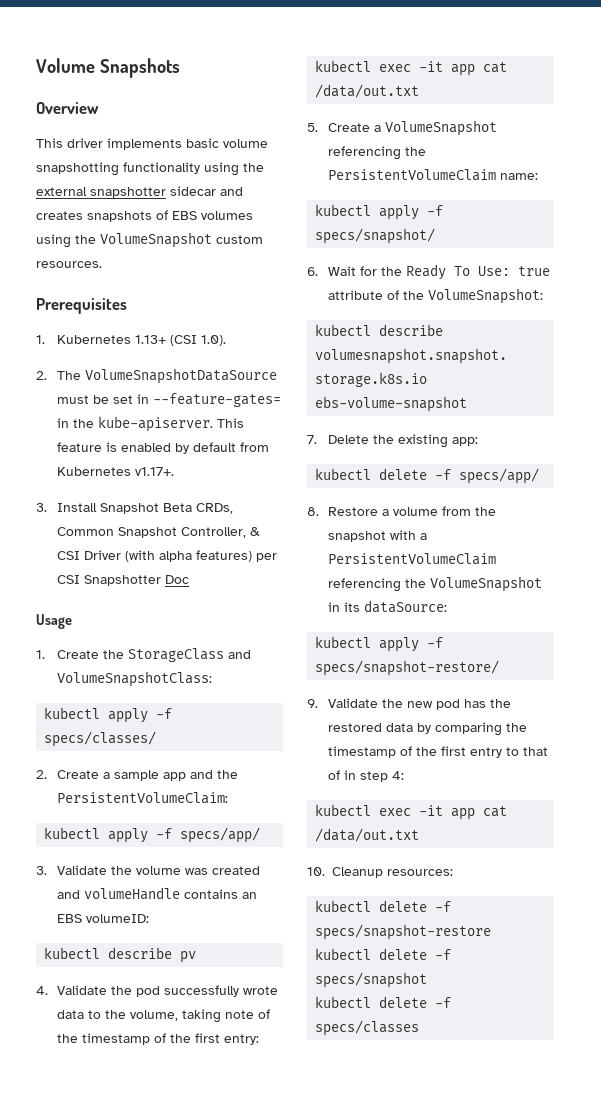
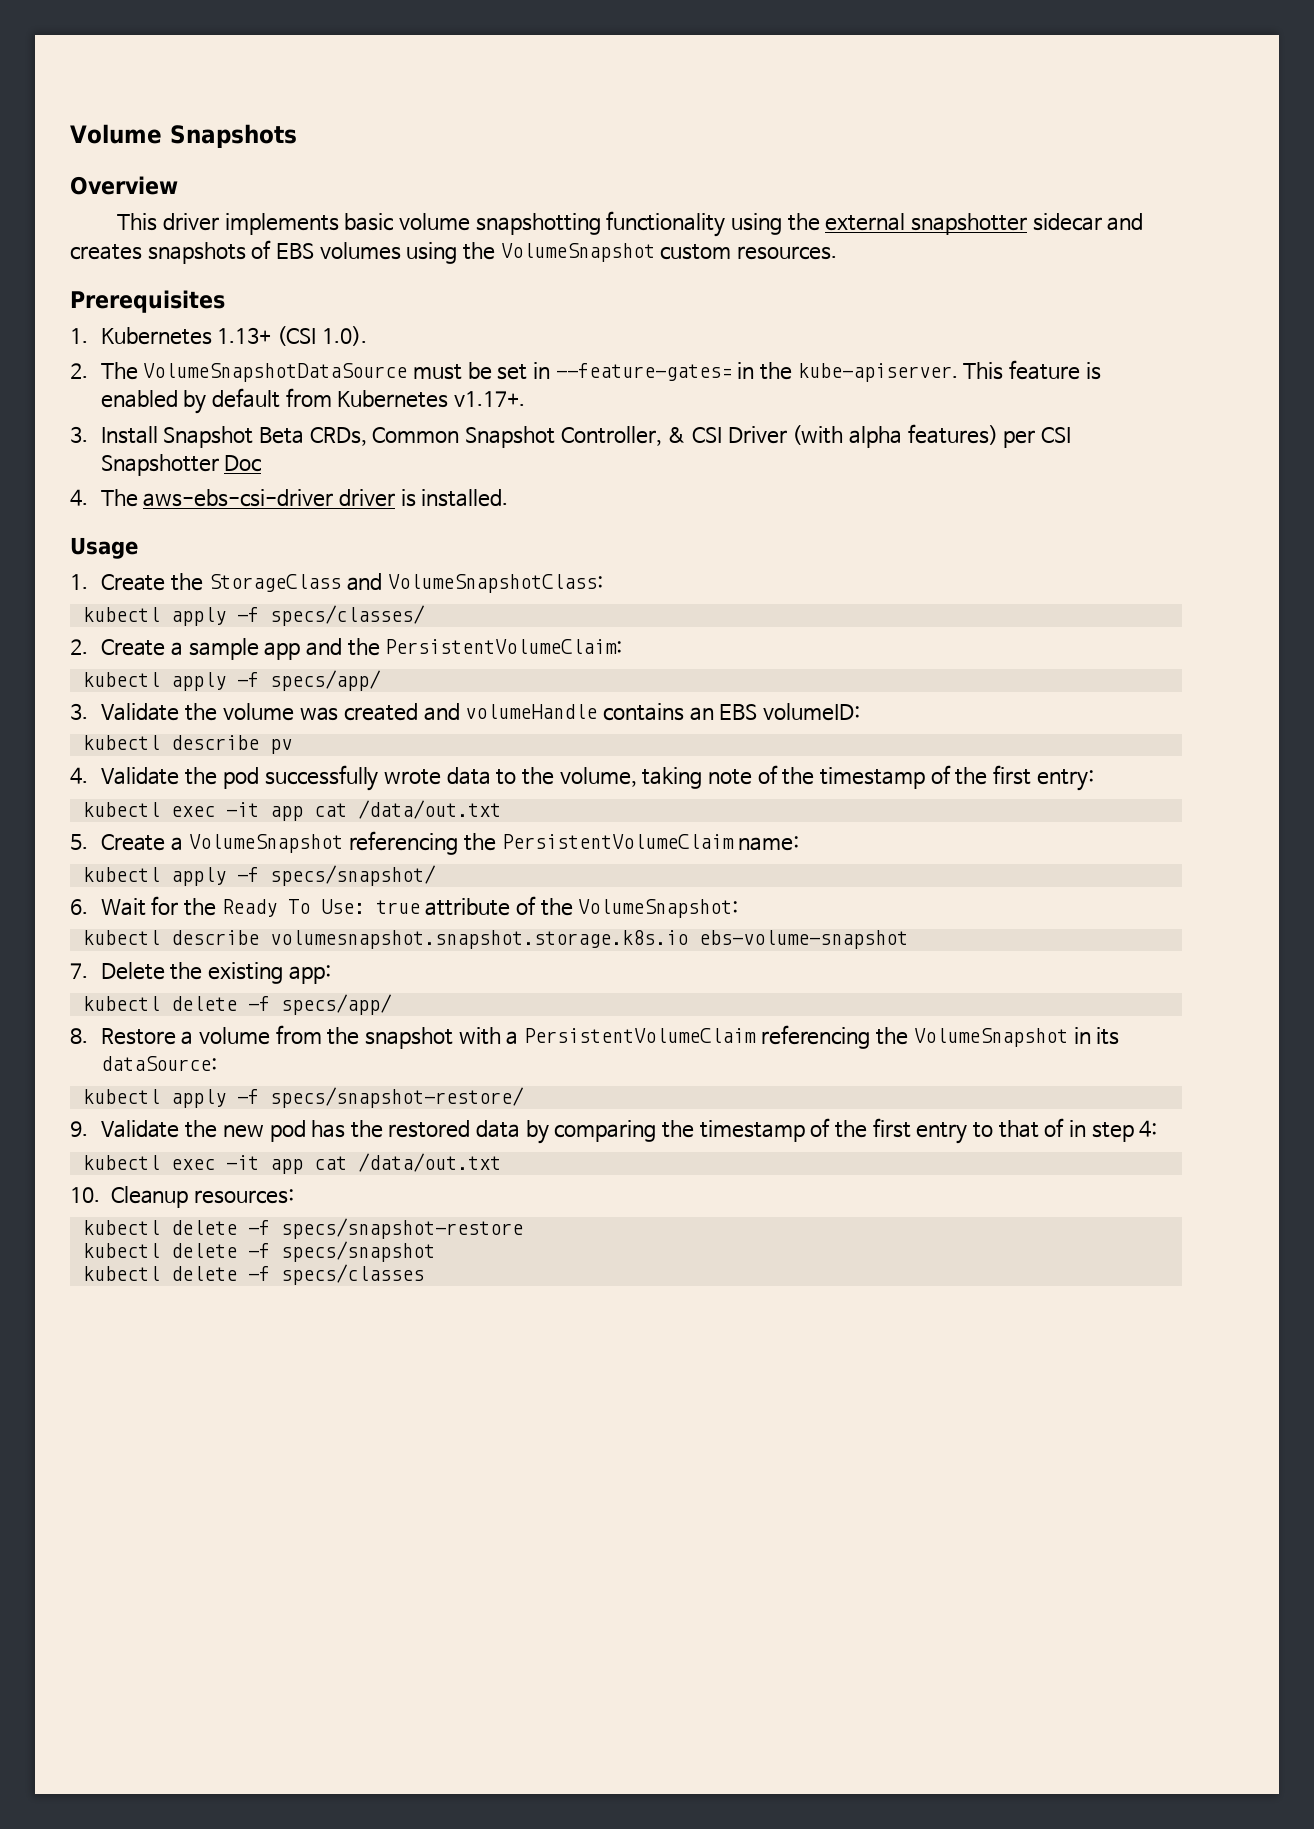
(190, 579) none -> [70,489,509,507] // 4. The aws-ebs-csi-driver driver is installed.

